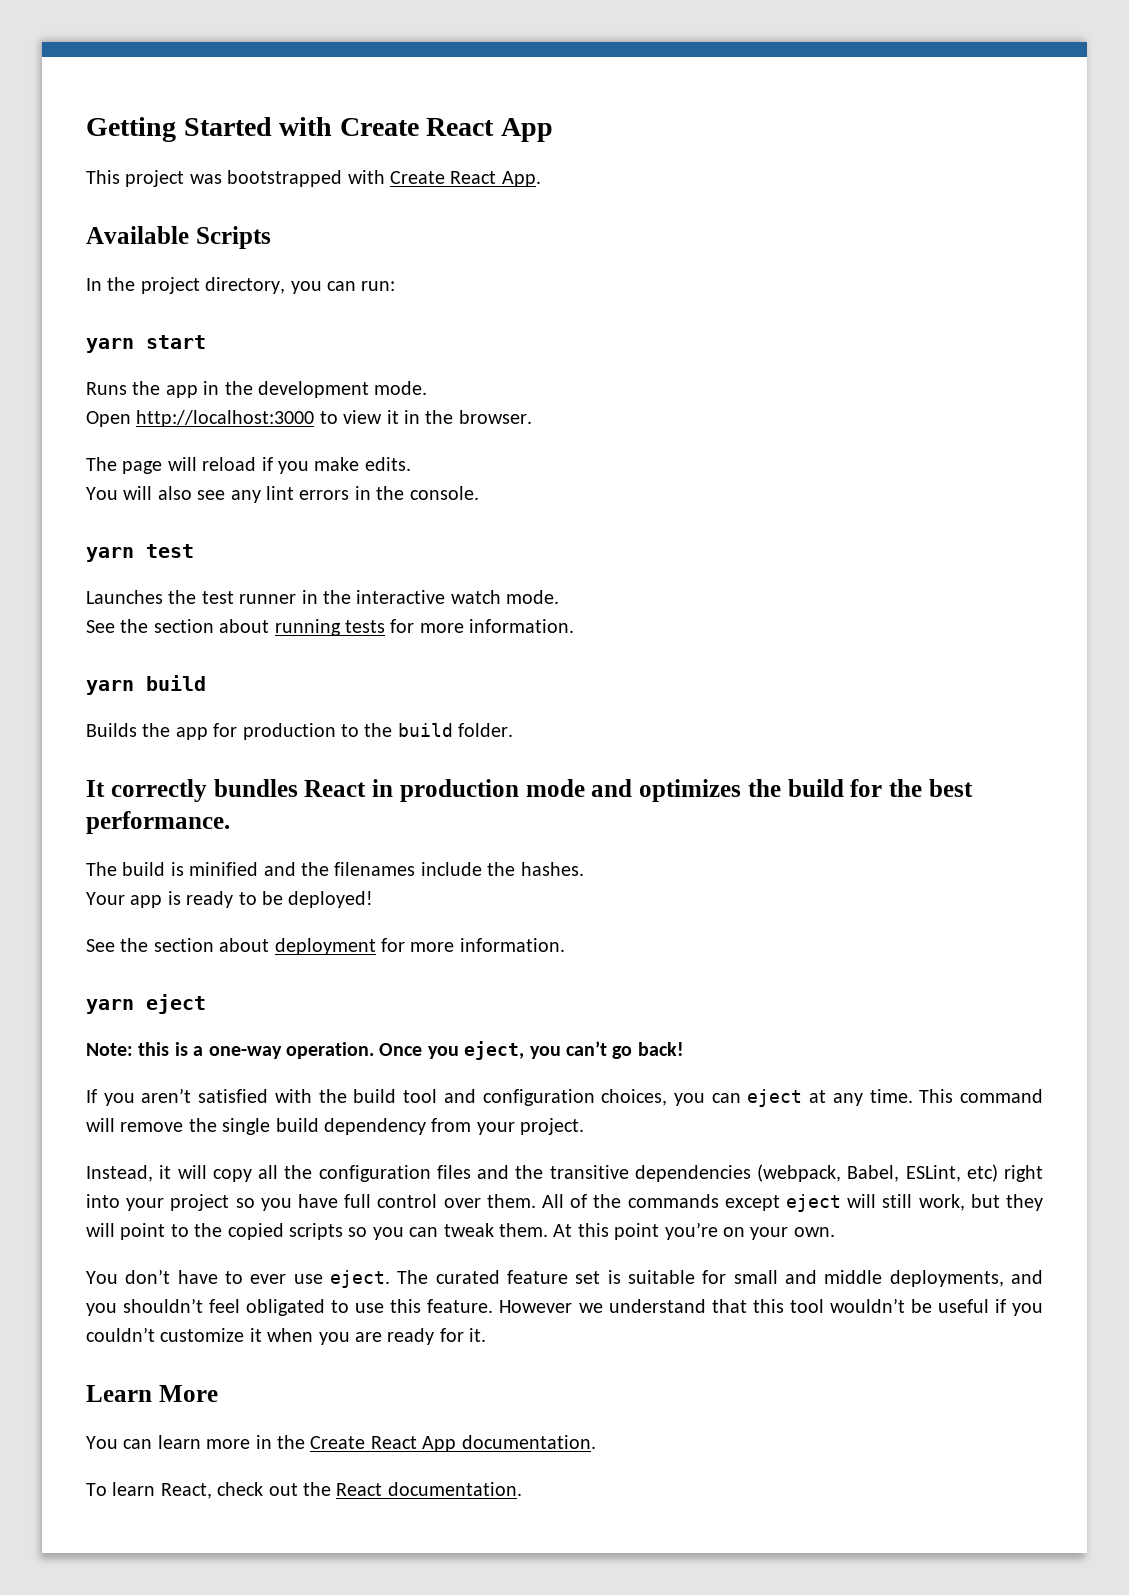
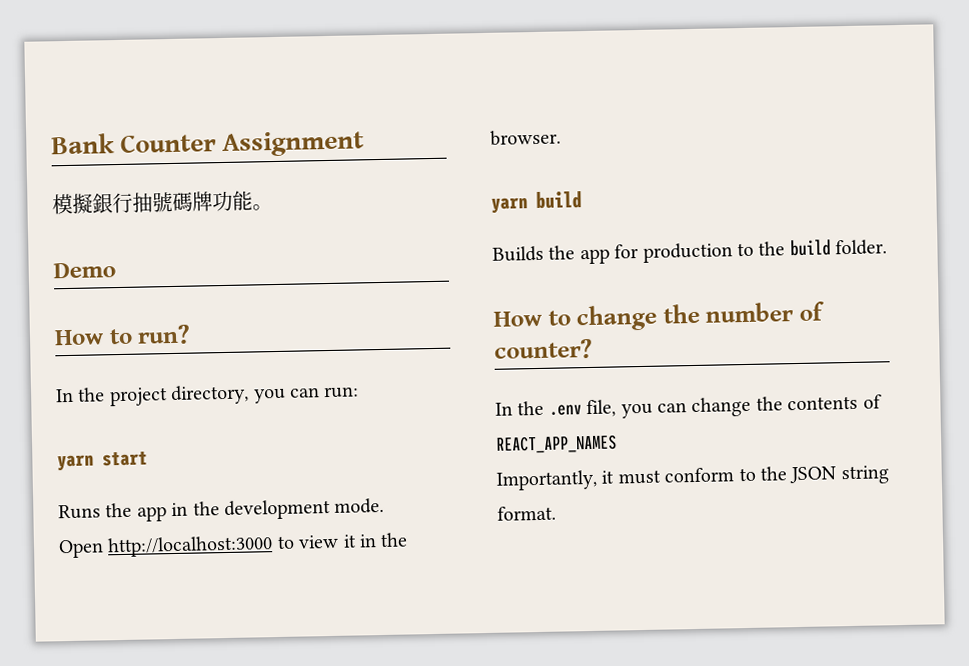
[86,117,553,142] [86,170,541,187] [86,226,271,249] Getting Started with Create React App // This project was bootstrapped with Create React App. // Available Scripts -> [51,130,365,157] [52,190,273,215] [53,262,116,279] [54,324,192,346] Bank Counter Assignment // 模擬銀行抽號碼牌功能。 // Demo // How to run?
[86,457,411,474] [86,486,479,503] [86,544,194,562] [86,590,560,604] [86,619,575,636] // The page will reload if you make edits. // You will also see any lint errors in the console. // yarn test // Launches the test runner in the interactive watch mode. // See the section about running tests for more information. -> (561, 137) none
[86,779,973,802] [86,811,230,834] [86,862,584,876] [86,891,374,908] [86,938,565,955] [86,994,206,1014] [86,1041,684,1060] [86,1088,1043,1107] [86,1118,585,1135] [86,1164,1043,1182] [86,1194,1044,1212] [86,1222,835,1240] [86,1269,1044,1288] [86,1298,1043,1316] [86,1327,487,1345] [86,1385,218,1402] [86,1435,596,1452] [86,1482,522,1499] It correctly bundles React in production mode and optimizes the build for the best performance. // The build is minified and the filenames include the hashes. // Your app is ready to be deployed! // See the section about deployment for more information. // yarn eject // Note: this is a one-way operation. Once you eject, you can’t go back! // If you aren’t satisfied with the build tool and configuration choices, you can eject at any time. This command will remove the single build dependency from your project. // Instead, it will copy all the configuration files and the transitive dependencies (webpack, Babel, ESLint, etc) right into your project so you have full control over them. All of the commands except eject will still work, but they will point to the copied scripts so you can tweak them. At this point you’re on your own. // You don’t have to ever use eject. The curated feature set is suitable for small and middle deployments, and you shouldn’t feel obligated to use this feature. However we understand that this tool wouldn’t be useful if you couldn’t customize it when you are ready for it. // Learn More // You can learn more in the Create React App documentation. // To learn React, check out the React documentation. -> [493,301,826,332] [494,338,593,360] [495,394,882,419] [495,434,617,454] [496,465,889,491] [497,505,556,521] How to change the number of counter? // In the .env file, you can change the contents of REACT_APP_NAMES // Importantly, it must conform to the JSON string format.

